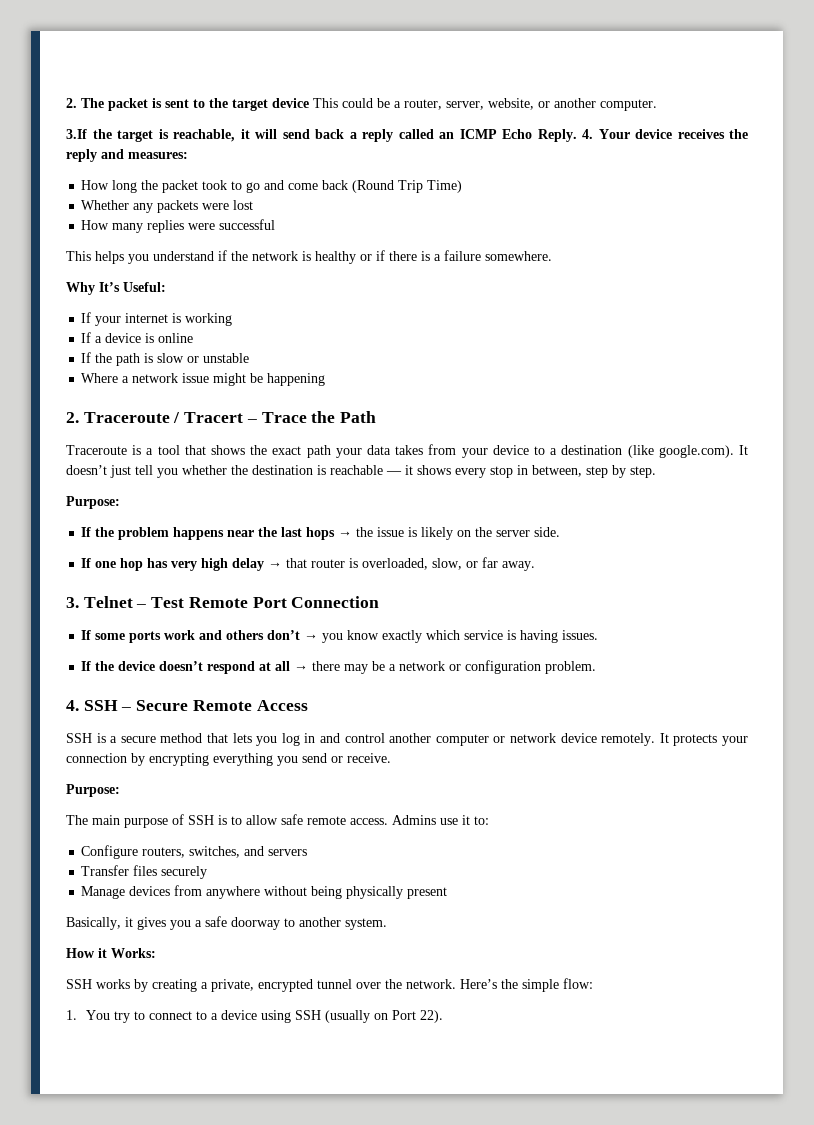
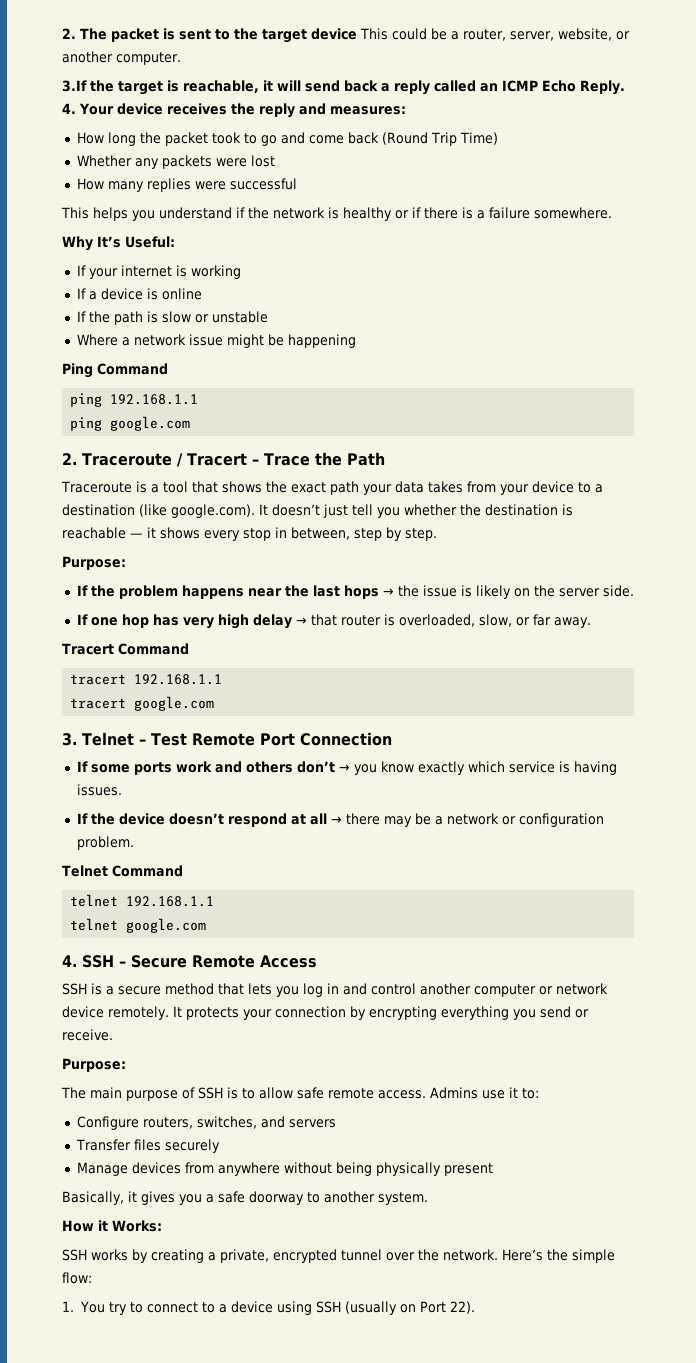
(326, 379) none -> [62,363,168,378] [70,393,199,407] [70,416,191,431] // Ping Command // ping 192.168.1.1 // ping google.com
(536, 566) none -> [62,643,189,655] [70,674,223,685] [70,696,215,711] // Tracert Command // tracert 192.168.1.1 // tracert google.com
(597, 667) none -> [62,865,183,877] [70,894,215,907] [70,918,207,933] // Telnet Command // telnet 192.168.1.1 // telnet google.com

